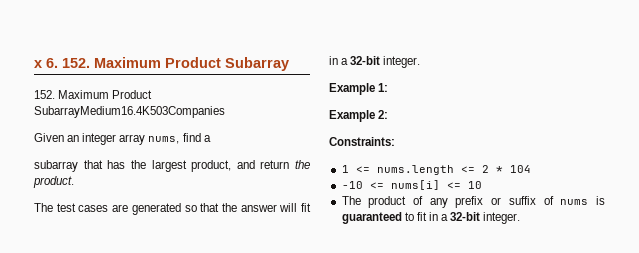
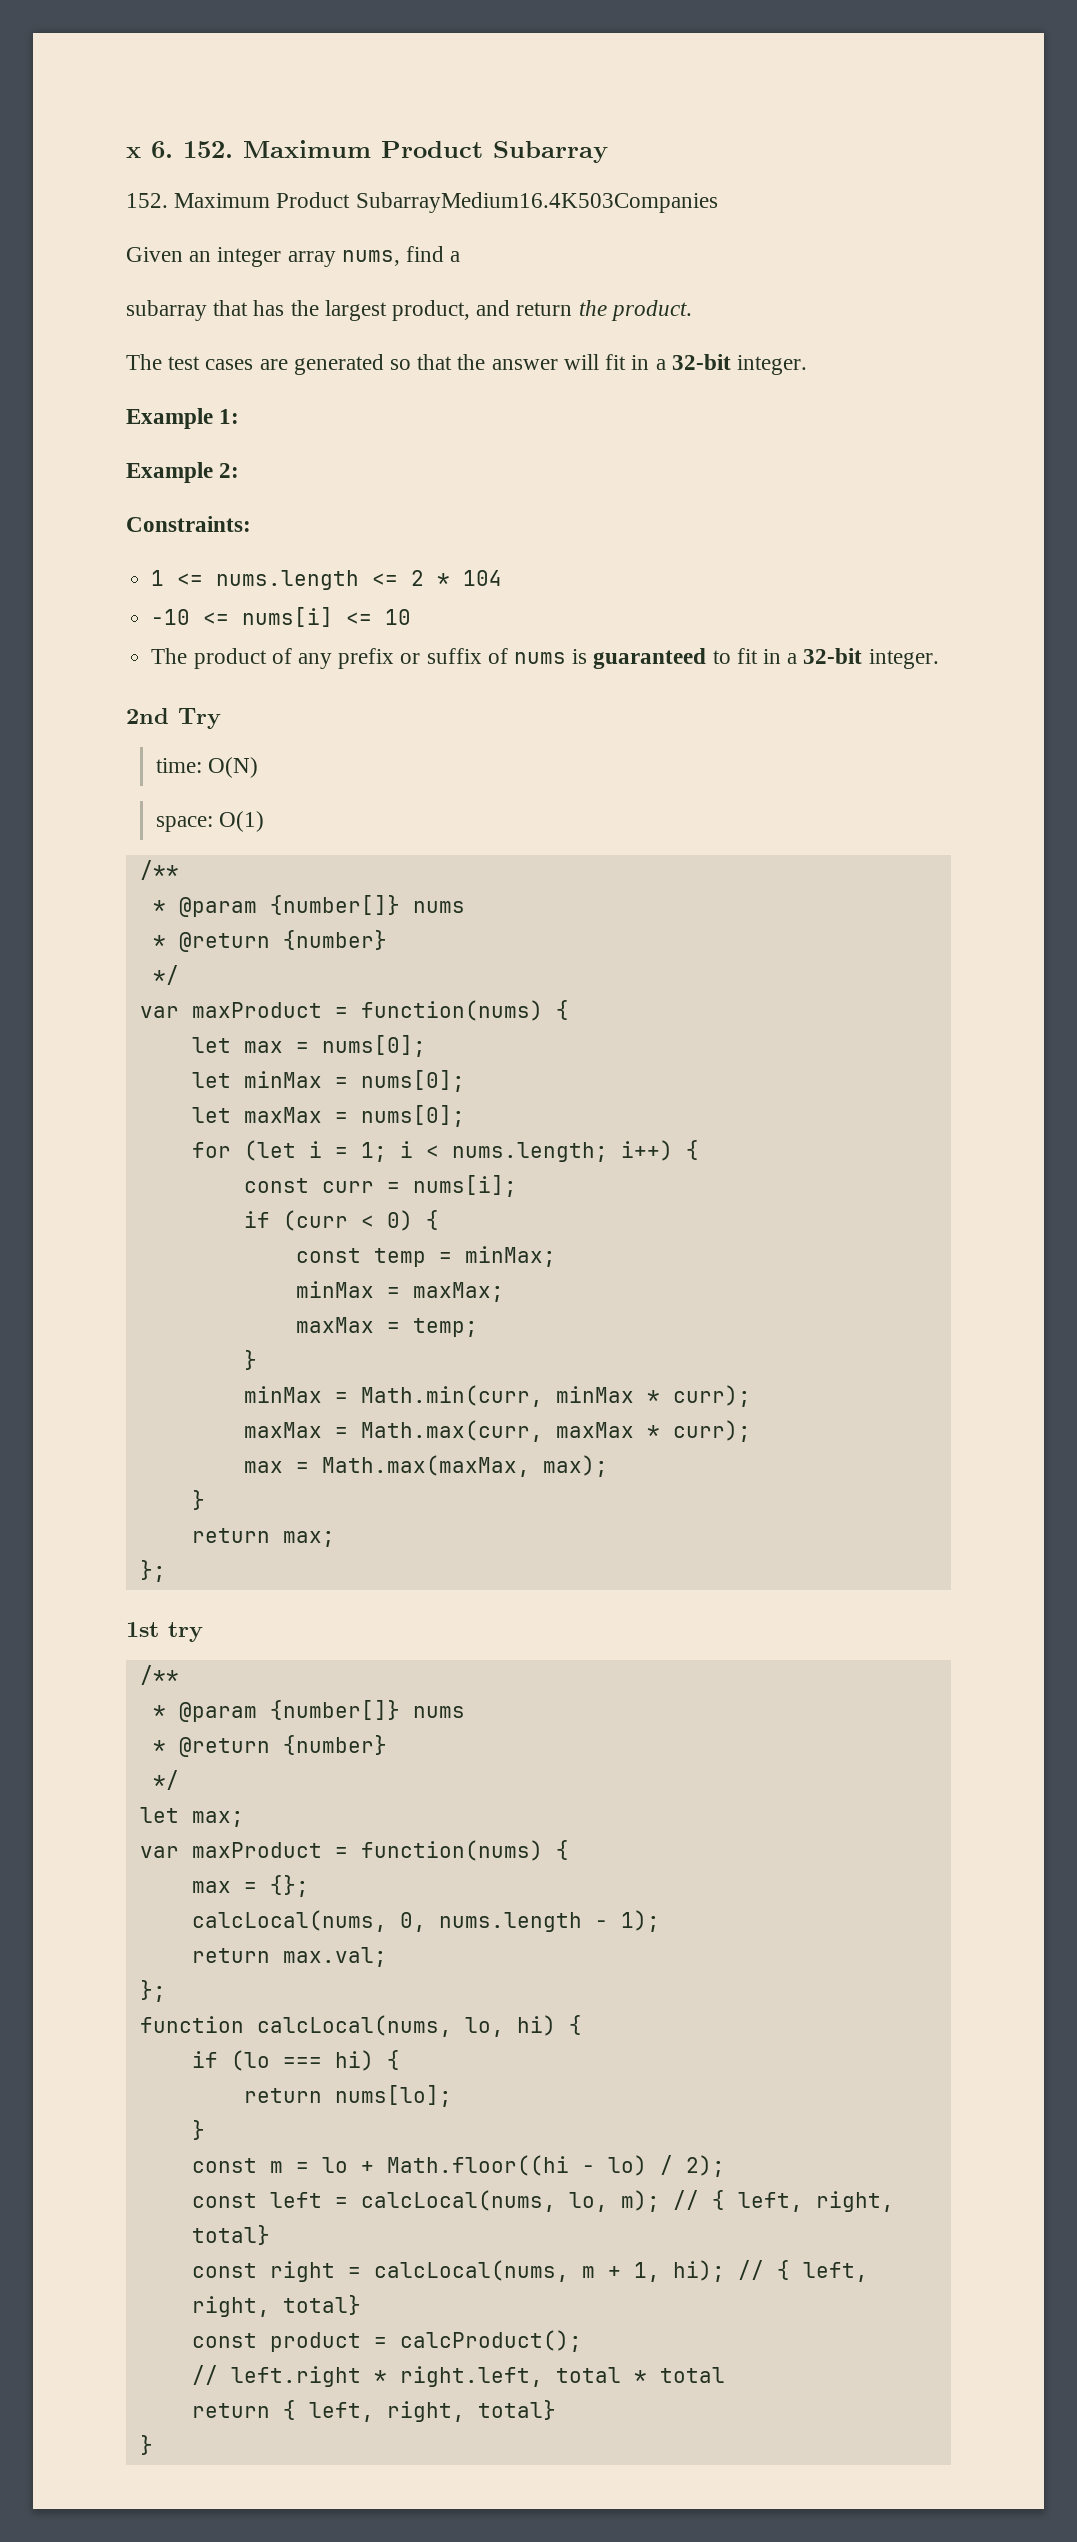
(521, 218) none -> [126,708,221,729] [155,757,258,778] [155,811,264,832] [139,860,179,880] [152,895,465,917] [152,930,387,952] [152,965,179,985] [139,1000,569,1021] [191,1035,426,1057] [191,1070,465,1092] [191,1105,465,1127] [191,1140,699,1162] [243,1175,517,1197] [243,1210,439,1231] [295,1246,556,1267] [295,1281,504,1302] [295,1317,478,1337] [243,1350,257,1370] [243,1385,751,1407] [243,1420,751,1442] [243,1455,608,1477] [191,1490,205,1510] [191,1528,335,1547] [139,1560,166,1582] [126,1622,203,1642] [139,1665,179,1685] [152,1700,465,1722] [152,1735,387,1757] [152,1770,179,1790] [139,1807,244,1827] [139,1840,569,1861] [191,1875,309,1897] [191,1910,660,1932] [191,1947,387,1967] [139,1980,166,2002] [139,2015,582,2037] [191,2050,400,2071] [243,2085,452,2107] [191,2120,205,2140] [191,2155,725,2177] [191,2190,894,2212] [191,2225,270,2245] [191,2260,868,2282] [191,2295,361,2317] [191,2330,582,2352] [191,2365,725,2387] [191,2400,556,2422] [139,2435,153,2455] // 2nd Try // time: O(N) // space: O(1) // /** // * @param {number[]} nums // * @return {number} // */ // var maxProduct = function(nums) { // let max = nums[0]; // let minMax = nums[0]; // let maxMax = nums[0]; // for (let i = 1; i < nums.length; i++) { // const curr = nums[i]; // if (curr < 0) { // const temp = minMax; // minMax = maxMax; // maxMax = temp; // } // minMax = Math.min(curr, minMax * curr); // maxMax = Math.max(curr, maxMax * curr); // max = Math.max(maxMax, max); // } // return max; // }; // 1st try // /** // * @param {number[]} nums // * @return {number} // */ // let max; // var maxProduct = function(nums) { // max = {}; // calcLocal(nums, 0, nums.length - 1); // return max.val; // }; // function calcLocal(nums, lo, hi) { // if (lo === hi) { // return nums[lo]; // } // const m = lo + Math.floor((hi - lo) / 2); // const left = calcLocal(nums, lo, m); // { left, right, total} // const right = calcLocal(nums, m + 1, hi); // { left, right, total} // const product = calcProduct(); // // left.right * right.left, total * total // return { left, right, total} // }

